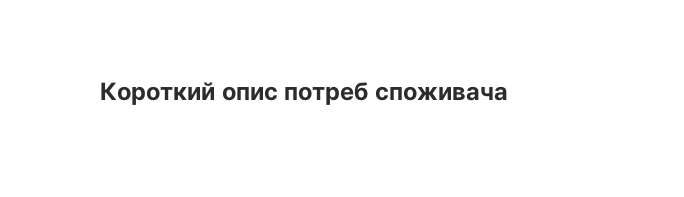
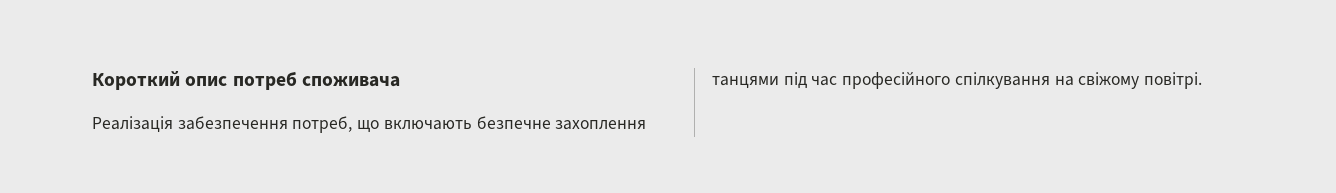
(508, 93) none -> [92,116,647,133] [712,72,1203,89] // Реалізація забезпечення потреб, що включають безпечне захоплення танцями під час професійного спілкування на свіжому повітрі.

